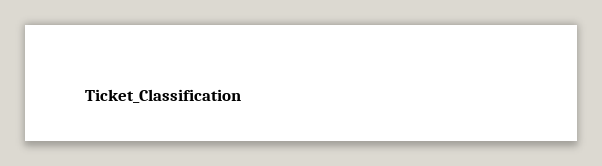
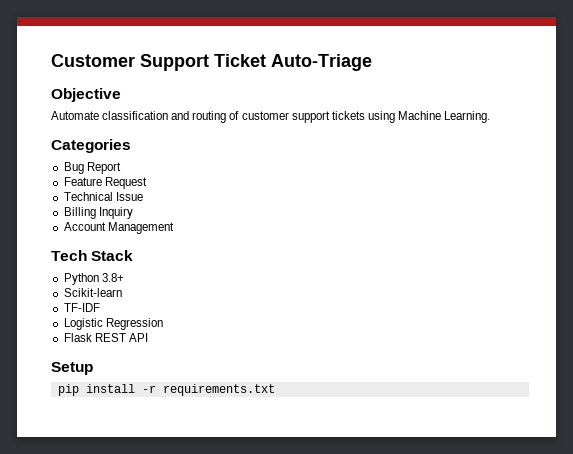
[85,89,241,103] Ticket_Classification -> [51,54,372,71] [51,88,121,102] [51,111,491,123] [51,139,131,153] [63,162,121,174] [63,177,147,189] [63,192,143,201] [63,207,133,219] [63,222,174,234] [51,250,134,261] [63,273,124,285] [63,288,122,297] [63,303,100,312] [63,318,163,330] [63,333,148,342] [51,362,93,375] [57,384,275,396] Customer Support Ticket Auto-Triage // Objective // Automate classification and routing of customer support tickets using Machine Learning. // Categories // Bug Report // Feature Request // Technical Issue // Billing Inquiry // Account Management // Tech Stack // Python 3.8+ // Scikit-learn // TF-IDF // Logistic Regression // Flask REST API // Setup // pip install -r requirements.txt

